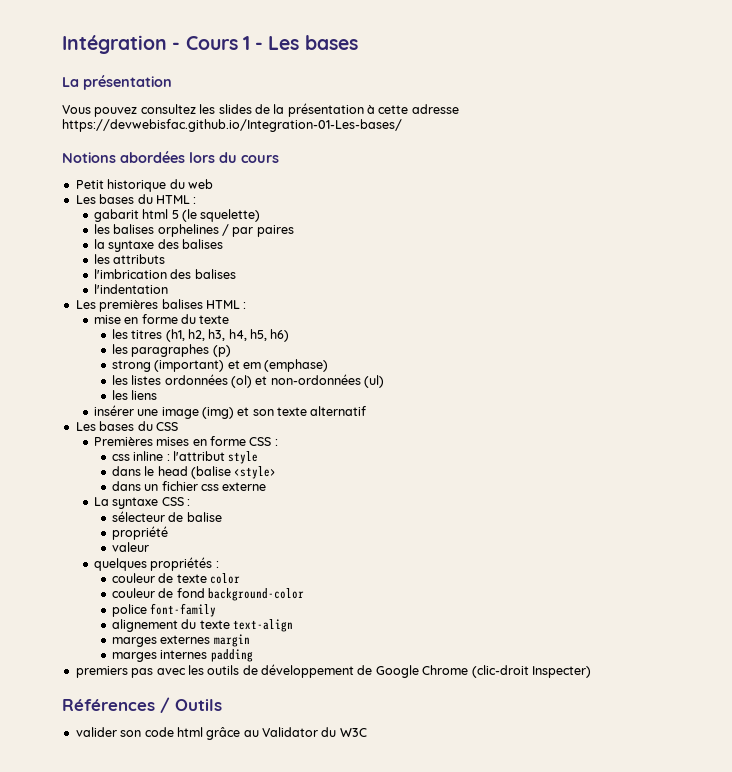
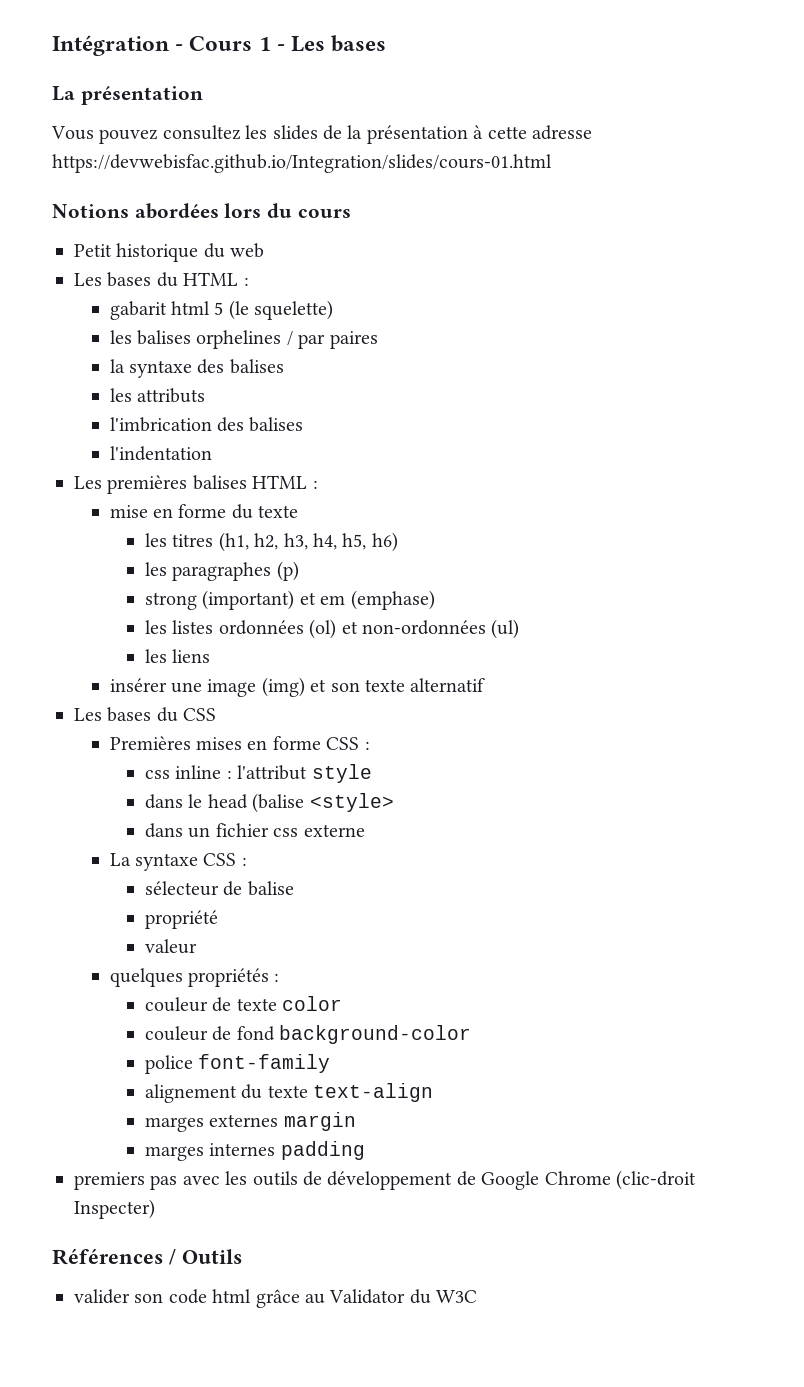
[62,119,402,132] https://devwebisfac.github.io/Integration-01-Les-bases/ -> [52,154,552,173] https://devwebisfac.github.io/Integration/slides/cours-01.html

